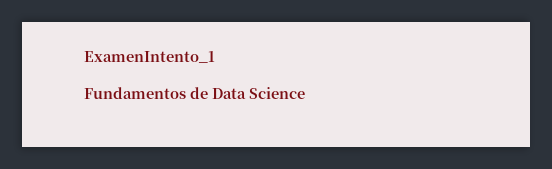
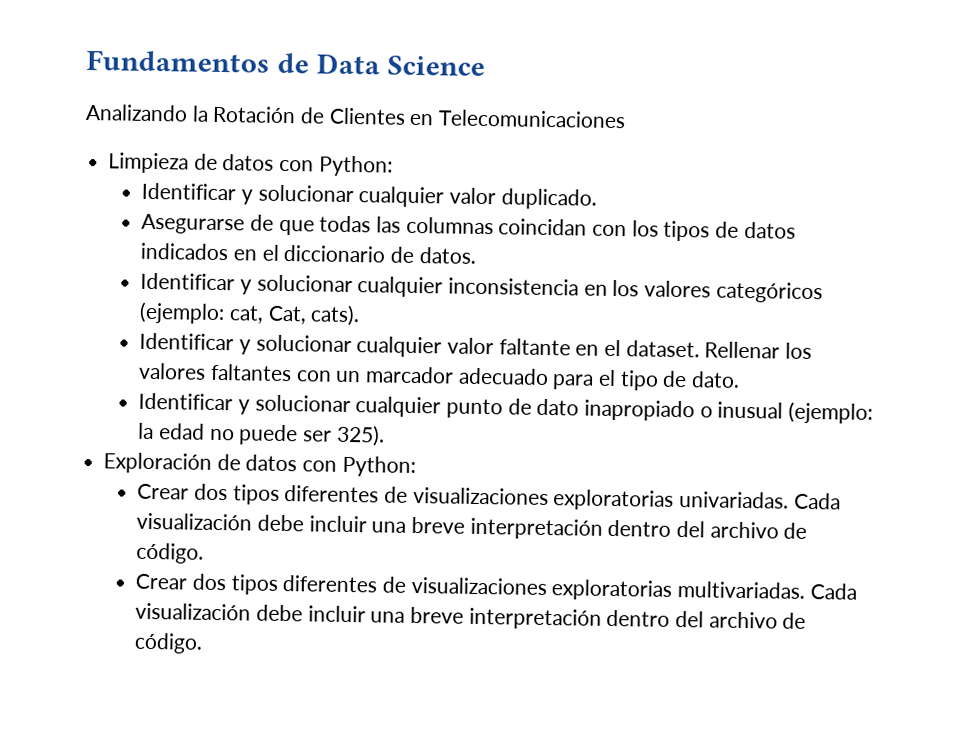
[84,51,215,63] ExamenIntento_1 // -> (86, 61) none
(305, 93) none -> [85,103,627,129] [108,152,393,177] [141,182,597,210] [141,213,796,242] [140,242,476,264] [140,272,823,304] [139,301,361,327] [139,332,813,360] [138,362,741,391] [138,392,874,424] [138,422,385,447] [103,452,416,478] [137,483,841,511] [136,512,808,540] [136,542,205,564] [135,573,857,601] [135,602,807,630] [134,632,204,654] // Analizando la Rotación de Clientes en Telecomunicaciones // Limpieza de datos con Python: // Identificar y solucionar cualquier valor duplicado. // Asegurarse de que todas las columnas coincidan con los tipos de datos indicados en el diccionario de datos. // Identificar y solucionar cualquier inconsistencia en los valores categóricos (ejemplo: cat, Cat, cats). // Identificar y solucionar cualquier valor faltante en el dataset. Rellenar los valores faltantes con un marcador adecuado para el tipo de dato. // Identificar y solucionar cualquier punto de dato inapropiado o inusual (ejemplo: la edad no puede ser 325). // Exploración de datos con Python: // Crear dos tipos diferentes de visualizaciones exploratorias univariadas. Cada visualización debe incluir una breve interpretación dentro del archivo de código. // Crear dos tipos diferentes de visualizaciones exploratorias multivariadas. Cada visualización debe incluir una breve interpretación dentro del archivo de código.

